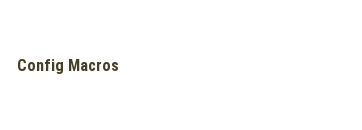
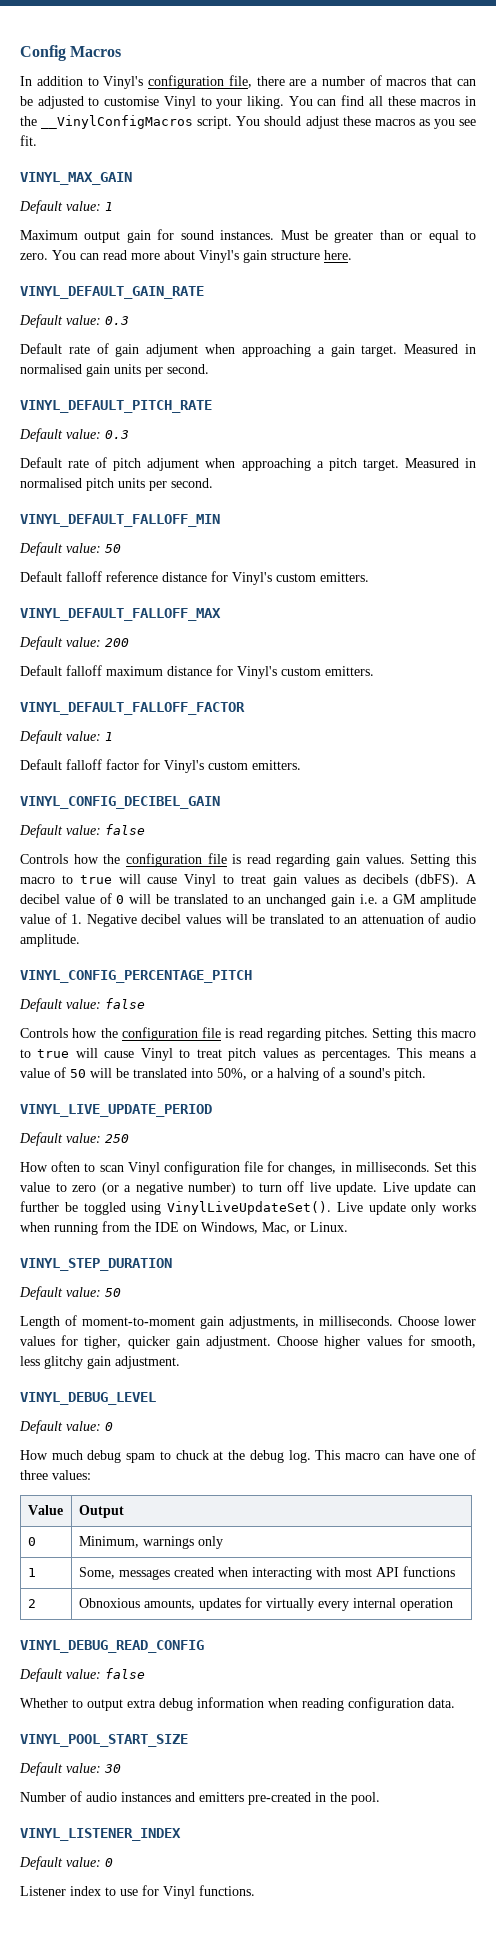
(120, 65) none -> [20,75,477,89] [20,95,477,109] [20,115,477,129] [20,135,37,146] [20,172,132,185] [19,200,113,214] [20,229,477,243] [20,250,352,263] [20,286,204,299] [19,314,129,328] [20,343,476,357] [20,364,209,377] [20,400,212,413] [19,428,129,442] [20,457,476,471] [20,478,213,491] [20,514,220,527] [19,542,121,556] [20,571,369,585] [20,608,221,621] [19,636,129,650] [20,665,374,679] [20,702,245,715] [19,730,113,744] [20,759,301,773] [20,796,220,809] [19,824,145,838] [20,853,476,867] [20,874,478,887] [20,893,476,907] [20,913,477,927] [20,934,80,947] [20,970,252,983] [19,998,145,1012] [20,1027,476,1041] [20,1048,477,1061] [20,1067,426,1081] [20,1104,212,1117] [19,1132,129,1146] [20,1161,477,1175] [20,1181,476,1195] [20,1201,476,1215] [20,1221,348,1235] [20,1258,172,1271] [19,1286,121,1300] [20,1315,476,1329] [20,1335,476,1349] [20,1356,180,1369] [20,1392,156,1405] [19,1420,113,1434] [20,1449,476,1463] [20,1470,91,1480] [27,1505,63,1515] [78,1505,124,1518] [27,1537,36,1546] [78,1536,223,1549] [27,1568,36,1577] [78,1566,455,1580] [27,1599,36,1608] [78,1597,453,1611] [20,1640,204,1653] [19,1668,145,1682] [20,1697,455,1711] [20,1734,188,1747] [19,1762,121,1776] [20,1791,380,1805] [20,1828,181,1841] [19,1856,113,1870] [20,1885,255,1899] // In addition to Vinyl's configuration file, there are a number of macros that can be adjusted to customise Vinyl to your liking. You can find all these macros in the __VinylConfigMacros script. You should adjust these macros as you see fit. // VINYL_MAX_GAIN // Default value: 1 // Maximum output gain for sound instances. Must be greater than or equal to zero. You can read more about Vinyl's gain structure here. // VINYL_DEFAULT_GAIN_RATE // Default value: 0.3 // Default rate of gain adjument when approaching a gain target. Measured in normalised gain units per second. // VINYL_DEFAULT_PITCH_RATE // Default value: 0.3 // Default rate of pitch adjument when approaching a pitch target. Measured in normalised pitch units per second. // VINYL_DEFAULT_FALLOFF_MIN // Default value: 50 // Default falloff reference distance for Vinyl's custom emitters. // VINYL_DEFAULT_FALLOFF_MAX // Default value: 200 // Default falloff maximum distance for Vinyl's custom emitters. // VINYL_DEFAULT_FALLOFF_FACTOR // Default value: 1 // Default falloff factor for Vinyl's custom emitters. // VINYL_CONFIG_DECIBEL_GAIN // Default value: false // Controls how the configuration file is read regarding gain values. Setting this macro to true will cause Vinyl to treat gain values as decibels (dbFS). A decibel value of 0 will be translated to an unchanged gain i.e. a GM amplitude value of 1. Negative decibel values will be translated to an attenuation of audio amplitude. // VINYL_CONFIG_PERCENTAGE_PITCH // Default value: false // Controls how the configuration file is read regarding pitches. Setting this macro to true will cause Vinyl to treat pitch values as percentages. This means a value of 50 will be translated into 50%, or a halving of a sound's pitch. // VINYL_LIVE_UPDATE_PERIOD // Default value: 250 // How often to scan Vinyl configuration file for changes, in milliseconds. Set this value to zero (or a negative number) to turn off live update. Live update can further be toggled using VinylLiveUpdateSet(). Live update only works when running from the IDE on Windows, Mac, or Linux. // VINYL_STEP_DURATION // Default value: 50 // Length of moment-to-moment gain adjustments, in milliseconds. Choose lower values for tigher, quicker gain adjustment. Choose higher values for smooth, less glitchy gain adjustment. // VINYL_DEBUG_LEVEL // Default value: 0 // How much debug spam to chuck at the debug log. This macro can have one of three values: // Value | Output // 0 | Minimum, warnings only // 1 | Some, messages created when interacting with most API functions // 2 | Obnoxious amounts, updates for virtually every internal operation // VINYL_DEBUG_READ_CONFIG // Default value: false // Whether to output extra debug information when reading configuration data. // VINYL_POOL_START_SIZE // Default value: 30 // Number of audio instances and emitters pre-created in the pool. // VINYL_LISTENER_INDEX // Default value: 0 // Listener index to use for Vinyl functions.

